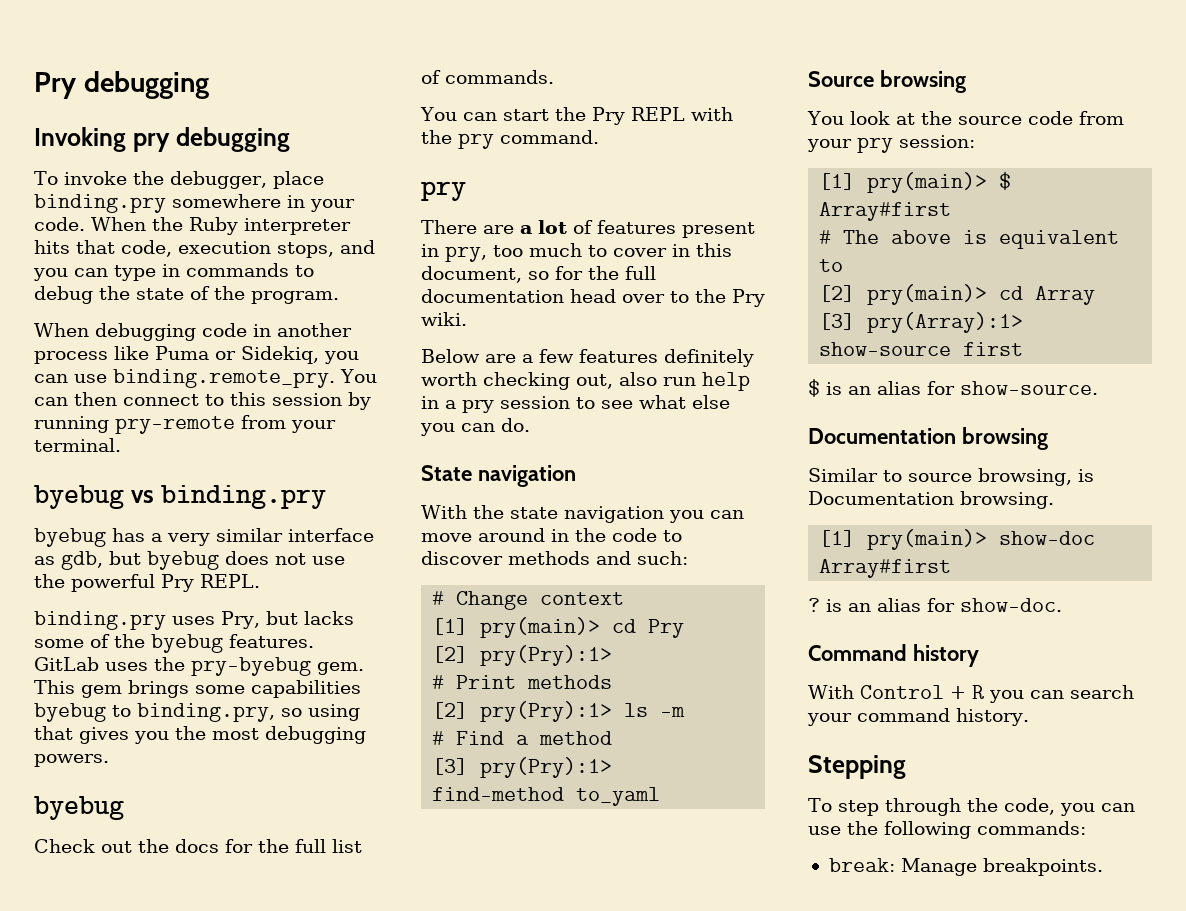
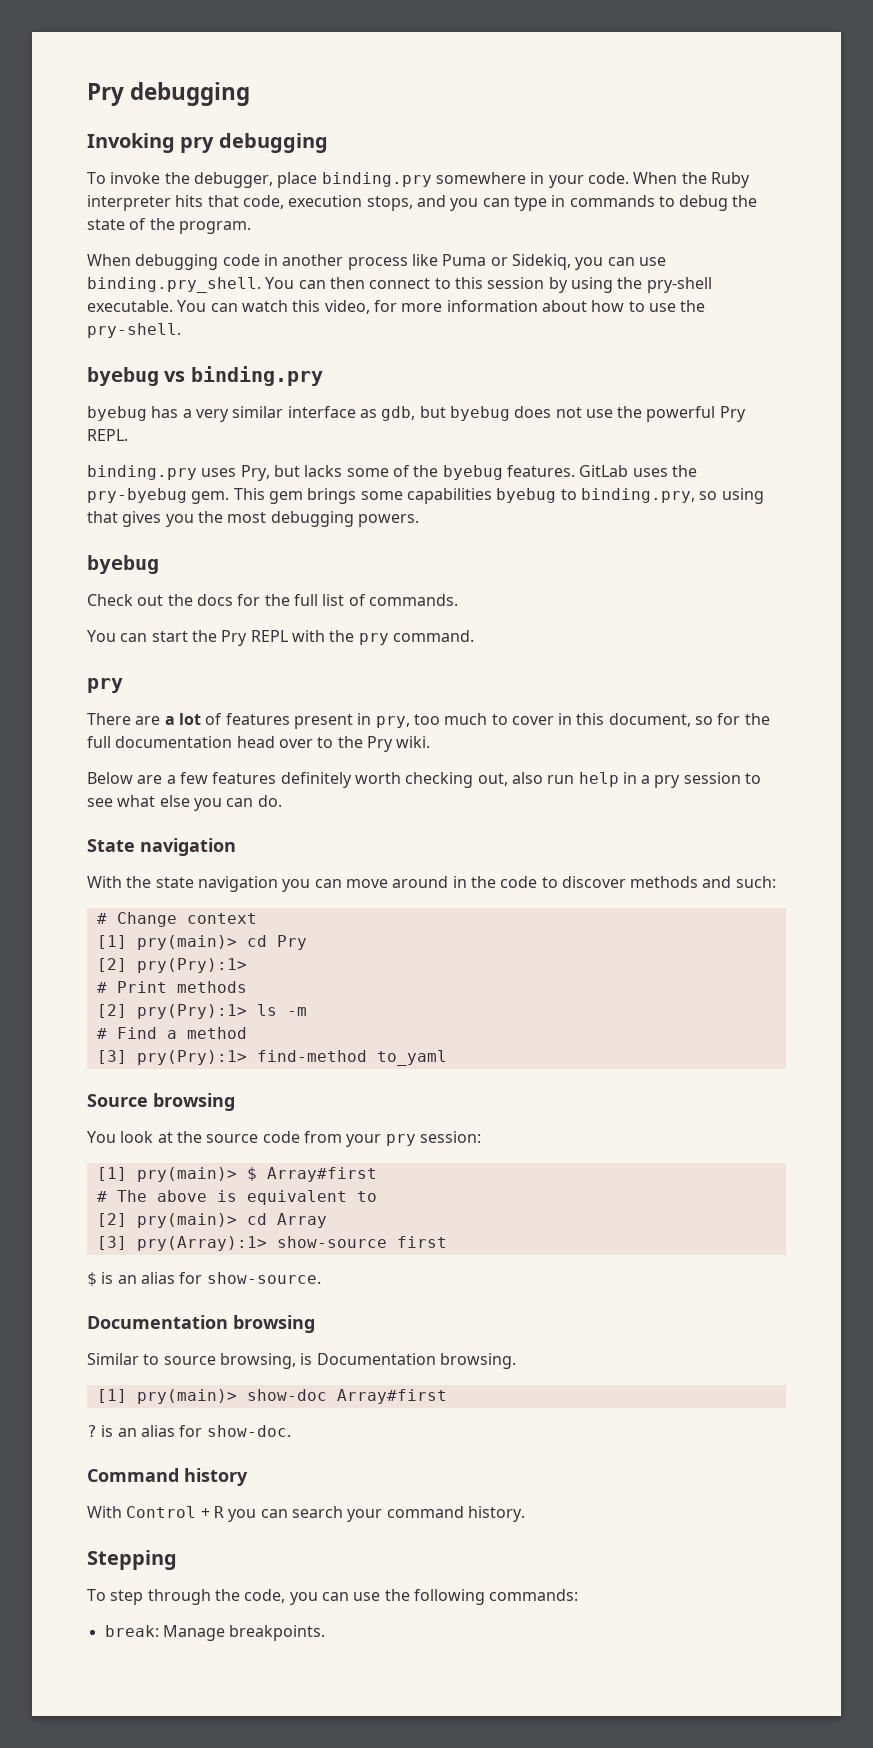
[113,369,335,388] binding.remote_pry. -> [87,277,261,293] binding.pry_shell.
[34,415,336,434] [34,438,121,452] running pry-remote from your terminal. -> [570,277,712,293] [87,300,706,314] [87,323,181,338] using the pry-shell executable. You can watch this video, for more information about how to use the pry-shell.

